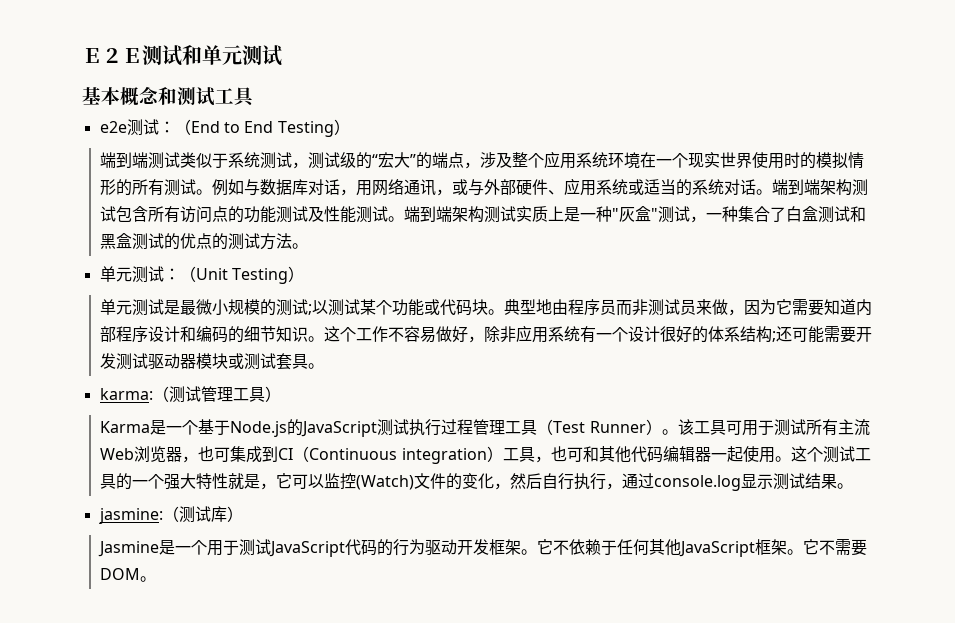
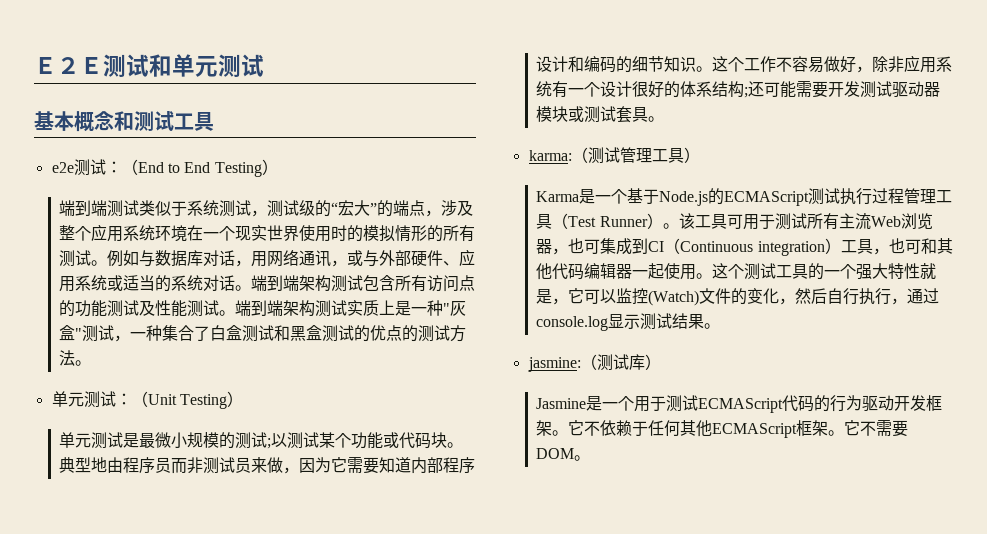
[301,421,378,437] JavaScript -> [724,191,810,206] ECMAScript
[269,541,346,557] JavaScript -> [698,398,784,413] ECMAScript
[679,541,756,557] JavaScript -> [712,423,798,438] ECMAScript

